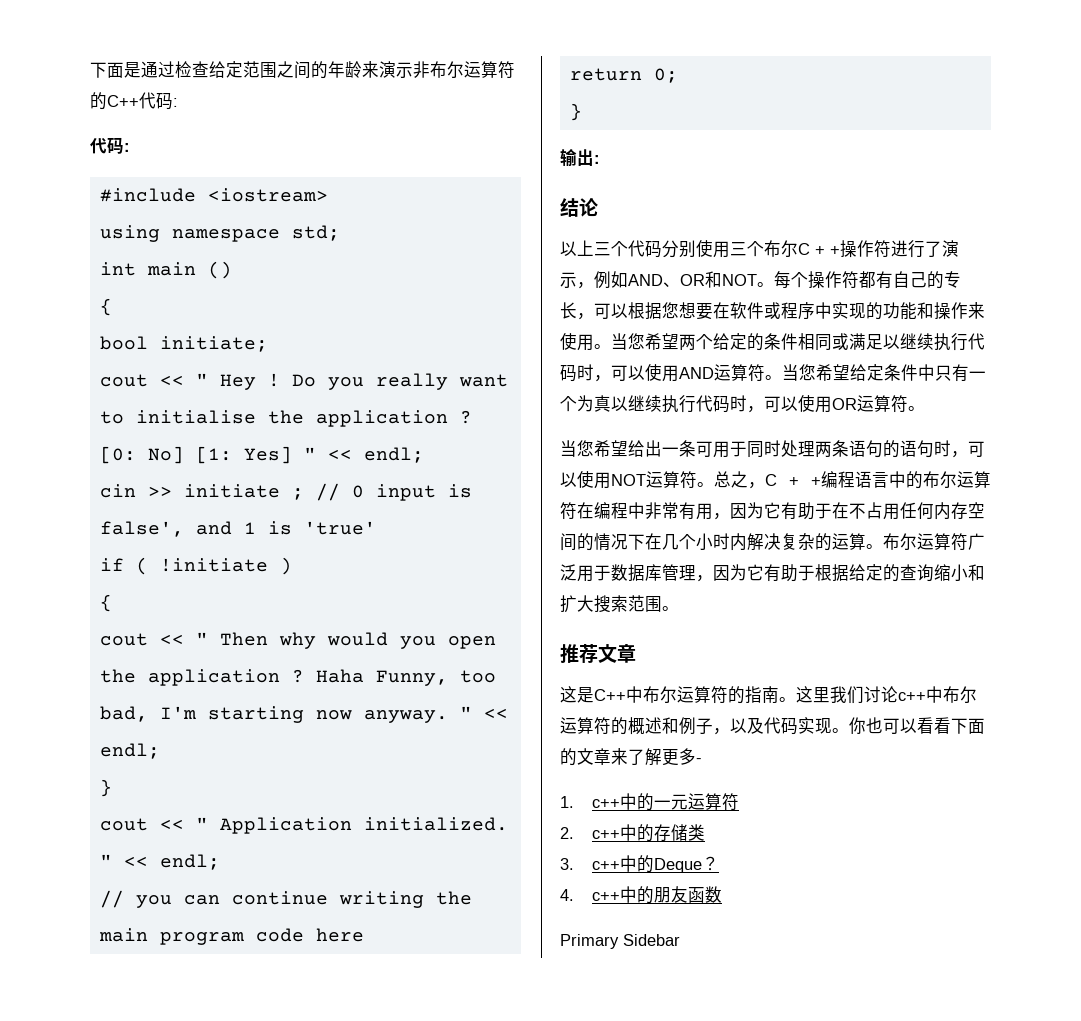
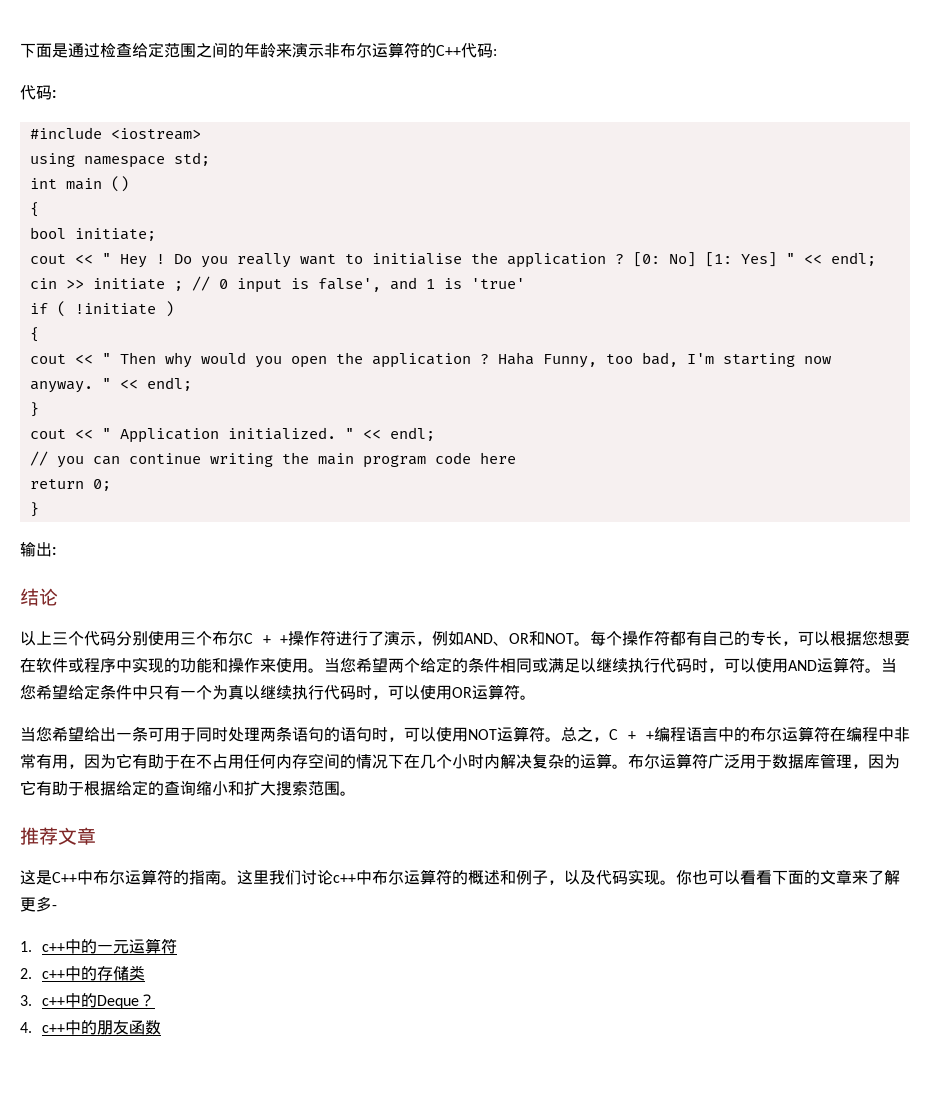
[560,934,680,949] // Primary Sidebar -> (162, 1027) none

